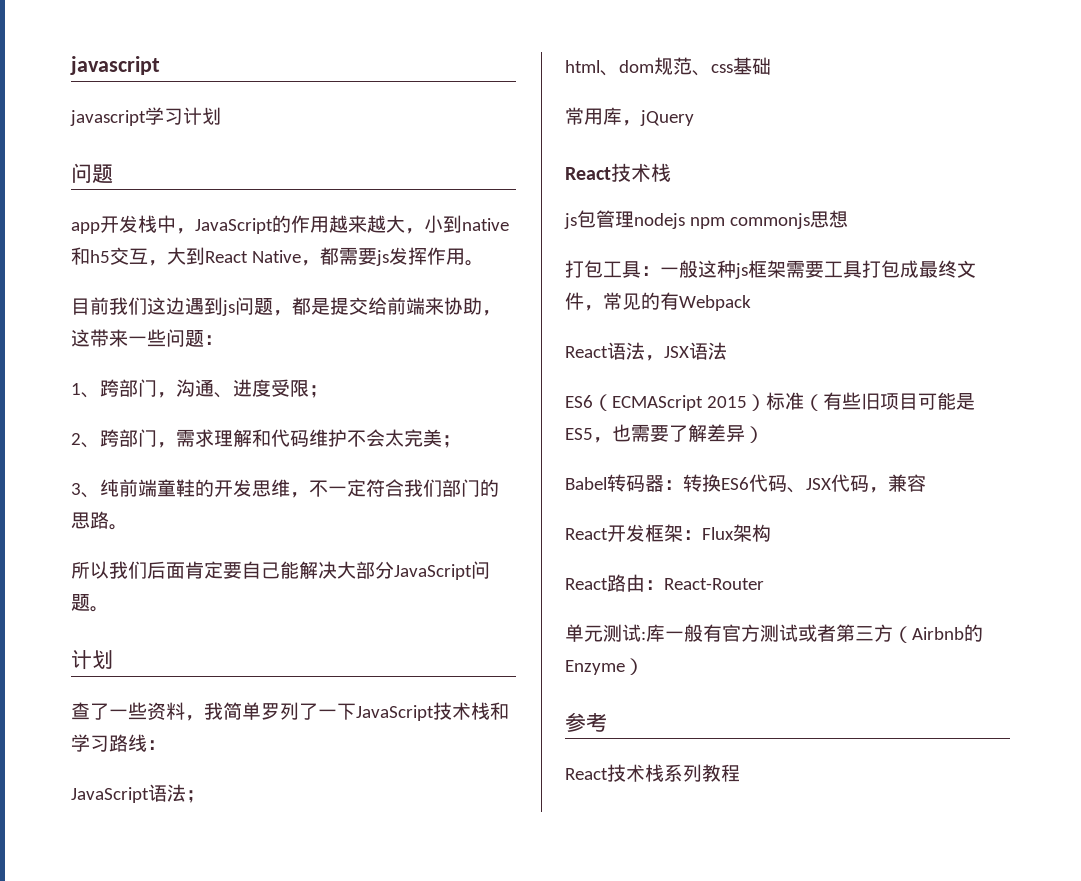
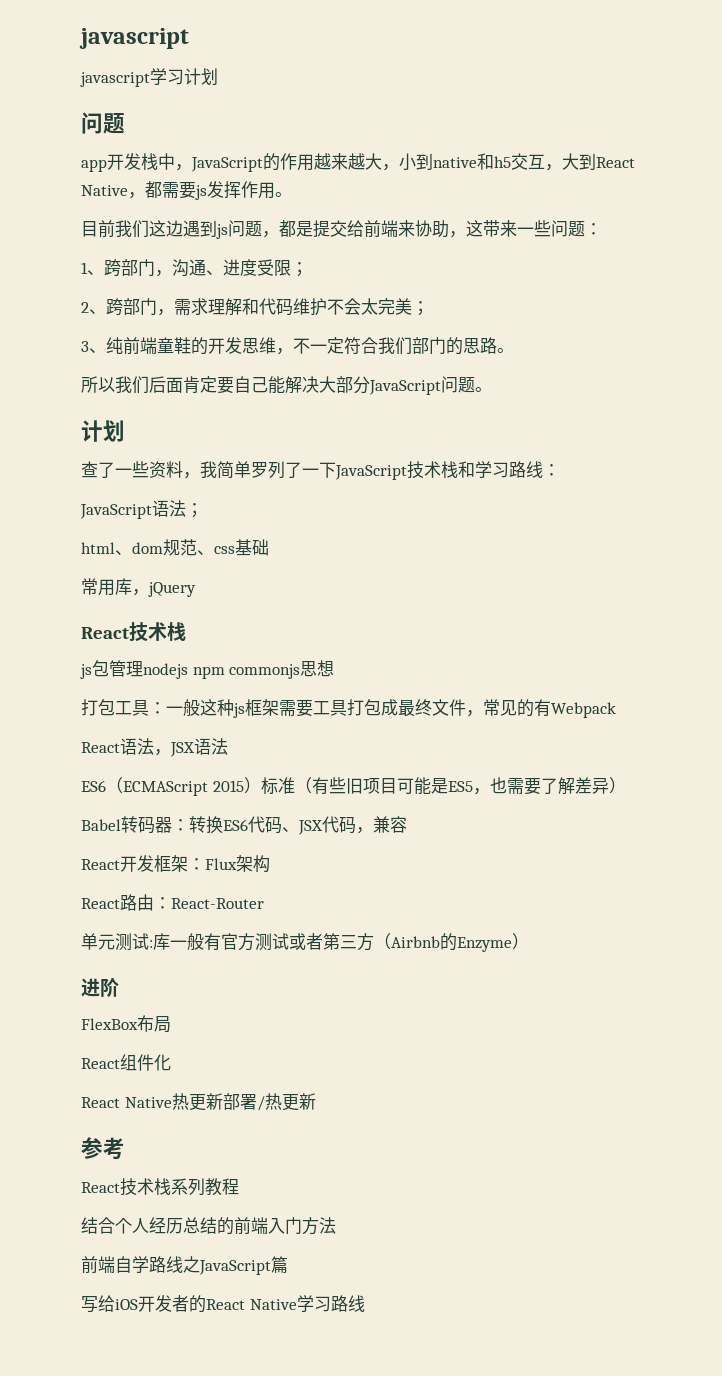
(644, 666) none -> [81,977,119,997] [81,1015,171,1033] [81,1054,171,1071] [81,1093,316,1111] // 进阶 // FlexBox布局 // React组件化 // React Native热更新部署/热更新
(740, 773) none -> [81,1217,336,1235] [81,1256,288,1275] [81,1295,365,1313] // 结合个人经历总结的前端入门方法 // 前端自学路线之JavaScript篇 // 写给iOS开发者的React Native学习路线

